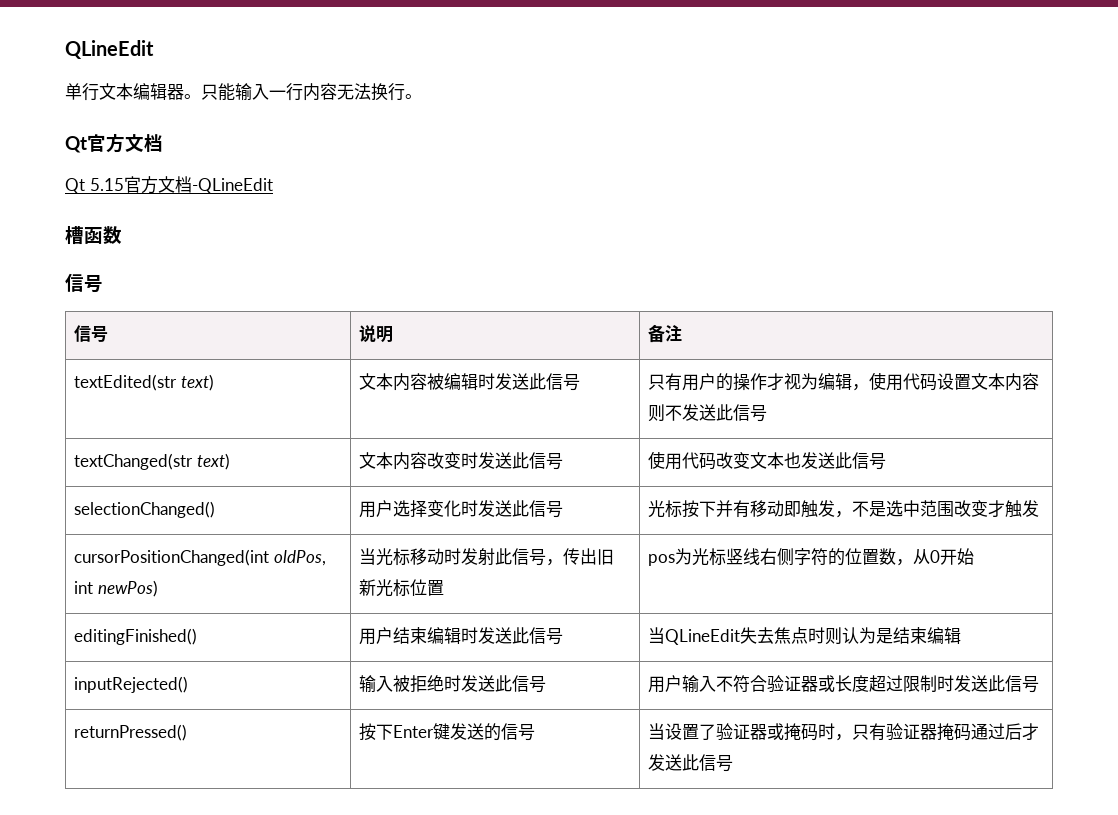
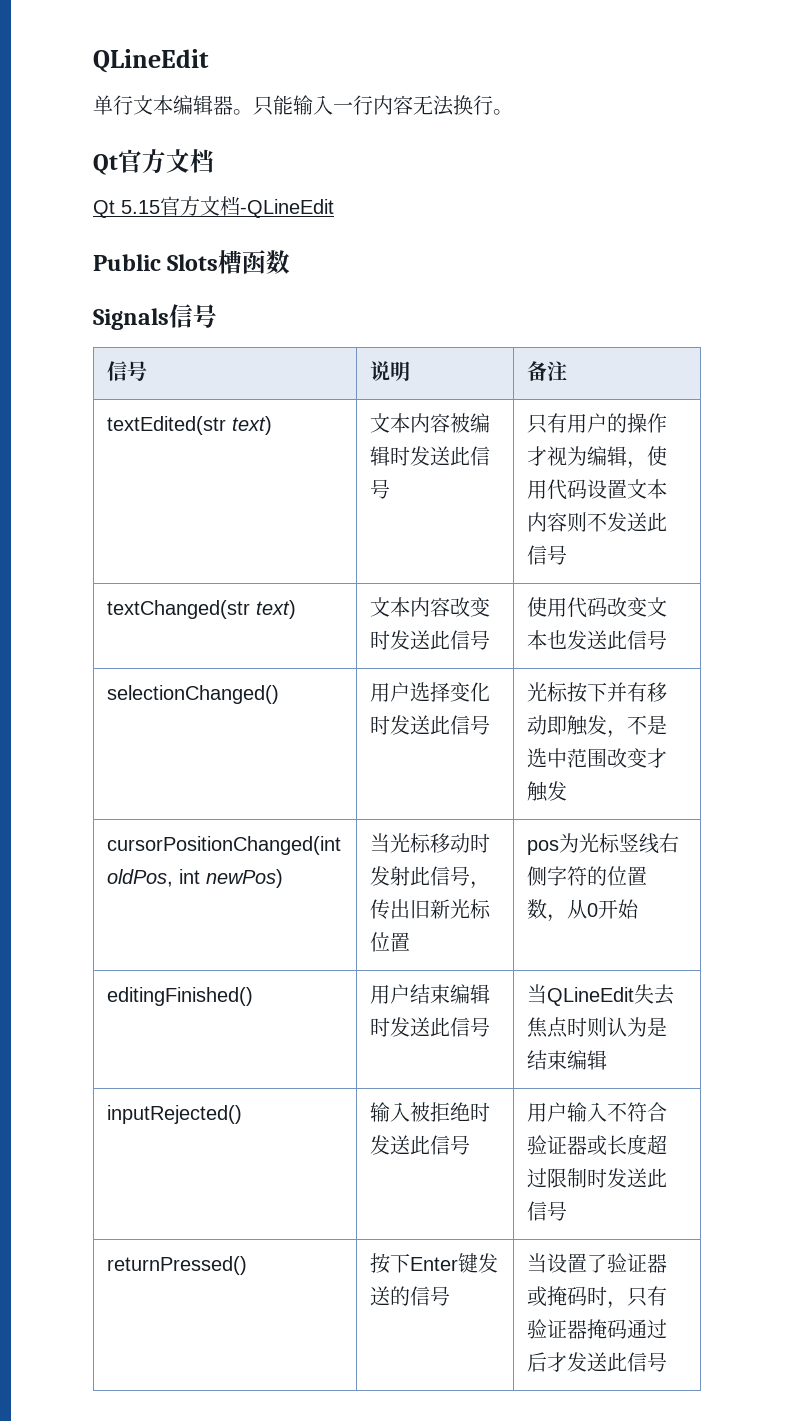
(273, 186) none -> [93,254,219,271] Public Slots
(122, 235) none -> [93,308,169,330] Signals

